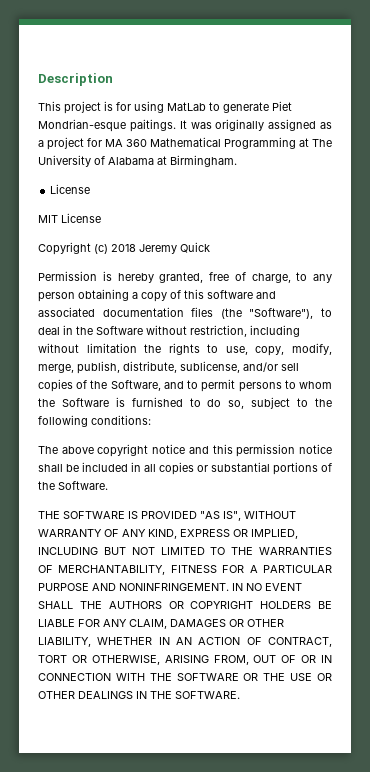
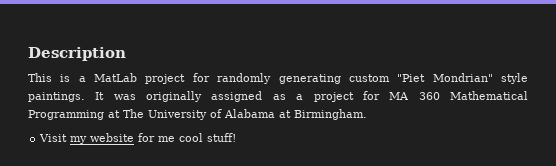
[64,101,292,114] [38,119,176,132] project is for using MatLab to generate Piet Mondrian-esque paitings. -> [60,73,528,84] [28,92,85,102] is a MatLab project for randomly generating custom "Piet Mondrian" style paintings.
[50,184,91,194] [38,213,101,223] [38,242,210,255] [38,271,332,283] [38,289,276,302] [38,307,332,319] [38,325,300,337] [38,343,333,356] [38,361,299,374] [38,379,333,392] [38,397,332,409] [38,415,151,427] [38,444,333,457] [38,462,332,475] [38,481,108,490] [38,511,296,521] [38,529,298,539] [38,547,332,555] [38,565,332,575] [38,583,302,591] [38,601,332,609] [38,619,284,629] [38,637,333,647] [38,655,332,665] [38,673,332,681] [38,691,240,699] License // MIT License // Copyright (c) 2018 Jeremy Quick // Permission is hereby granted, free of charge, to any person obtaining a copy of this software and associated documentation files (the "Software"), to deal in the Software without restriction, including without limitation the rights to use, copy, modify, merge, publish, distribute, sublicense, and/or sell copies of the Software, and to permit persons to whom the Software is furnished to do so, subject to the following conditions: // The above copyright notice and this permission notice shall be included in all copies or substantial portions of the Software. // THE SOFTWARE IS PROVIDED "AS IS", WITHOUT WARRANTY OF ANY KIND, EXPRESS OR IMPLIED, INCLUDING BUT NOT LIMITED TO THE WARRANTIES OF MERCHANTABILITY, FITNESS FOR A PARTICULAR PURPOSE AND NONINFRINGEMENT. IN NO EVENT SHALL THE AUTHORS OR COPYRIGHT HOLDERS BE LIABLE FOR ANY CLAIM, DAMAGES OR OTHER LIABILITY, WHETHER IN AN ACTION OF CONTRACT, TORT OR OTHERWISE, ARISING FROM, OUT OF OR IN CONNECTION WITH THE SOFTWARE OR THE USE OR OTHER DEALINGS IN THE SOFTWARE. -> [39,133,237,144] Visit my website for me cool stuff!

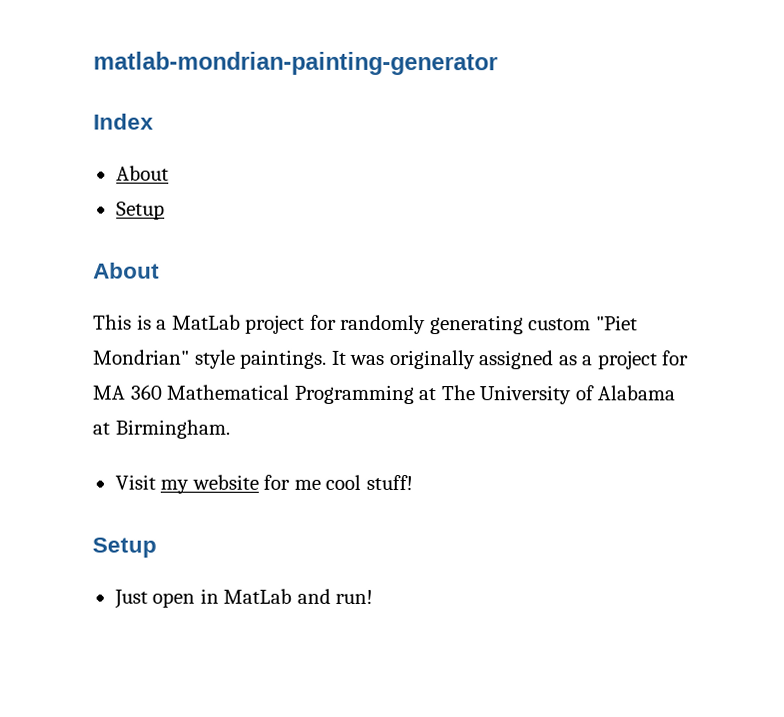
[28,47,126,61] Description -> [93,51,498,76] [93,113,154,130] [115,165,169,181] [115,201,165,220] [93,262,160,279] matlab-mondrian-painting-generator // Index // About // Setup // About
(237, 137) none -> [92,537,157,558] [113,588,374,609] // Setup // Just open in MatLab and run!

